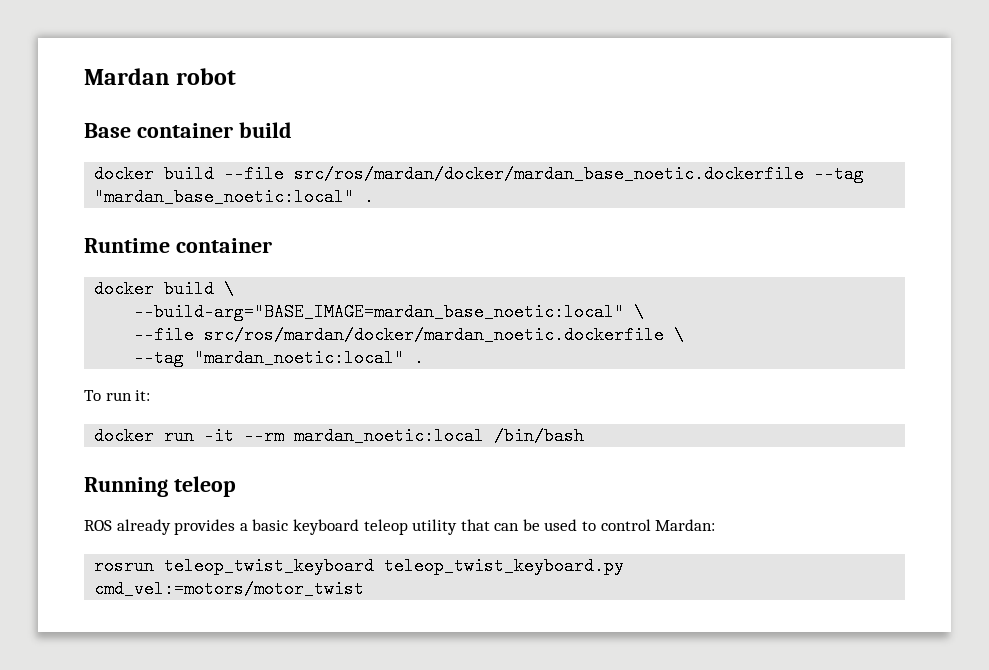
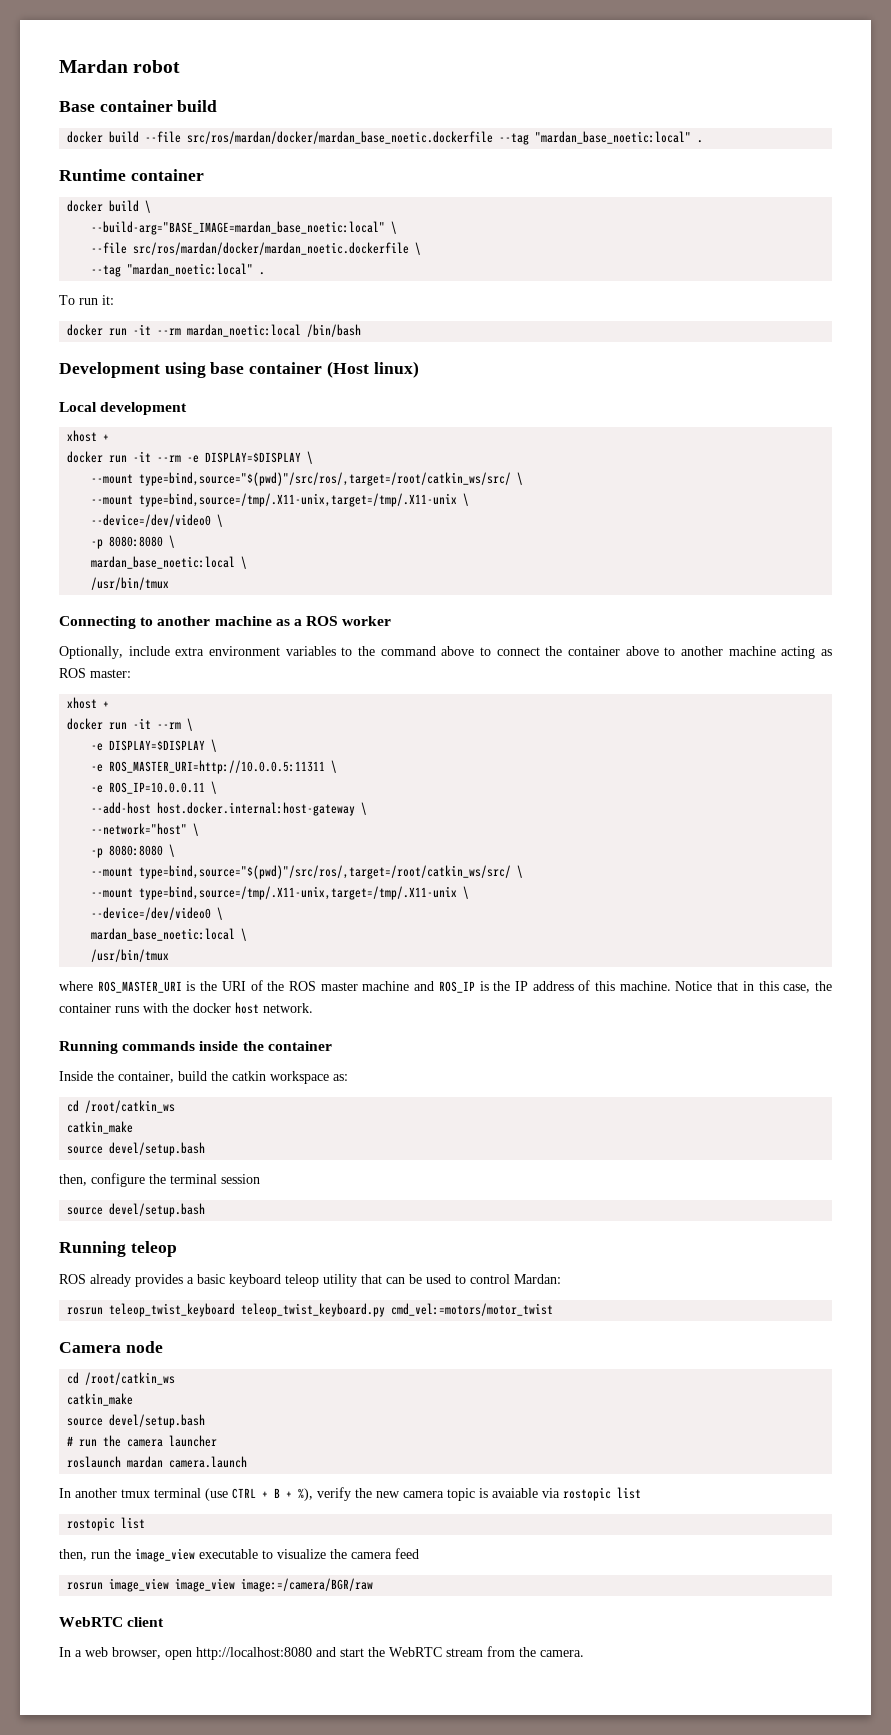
(585, 436) none -> [59,361,419,378] [59,402,188,415] [67,430,110,442] [67,451,314,464] [91,472,524,486] [91,493,470,507] [91,514,224,527] [91,535,176,549] [91,556,248,569] [91,577,170,590] [59,616,392,629] [59,646,832,659] [59,668,131,678] [67,697,110,709] [67,718,194,731] [91,739,218,752] [91,760,338,774] [91,781,218,794] [91,802,368,816] [91,823,200,836] [91,844,176,858] [91,865,524,879] [91,886,470,900] [91,907,224,920] [91,928,248,941] [91,949,170,962] [59,980,833,993] [59,1002,313,1014] [59,1041,332,1054] [59,1071,348,1084] [67,1100,176,1113] [67,1121,134,1134] [67,1142,206,1156] [59,1173,260,1187] [67,1203,206,1217] // Development using base container (Host linux) // Local development // xhost + // docker run -it --rm -e DISPLAY=$DISPLAY \ // --mount type=bind,source="$(pwd)"/src/ros/,target=/root/catkin_ws/src/ \ // --mount type=bind,source=/tmp/.X11-unix,target=/tmp/.X11-unix \ // --device=/dev/video0 \ // -p 8080:8080 \ // mardan_base_noetic:local \ // /usr/bin/tmux // Connecting to another machine as a ROS worker // Optionally, include extra environment variables to the command above to connect the container above to another machine acting as ROS master: // xhost + // docker run -it --rm \ // -e DISPLAY=$DISPLAY \ // -e ROS_MASTER_URI=http://10.0.0.5:11311 \ // -e ROS_IP=10.0.0.11 \ // --add-host host.docker.internal:host-gateway \ // --network="host" \ // -p 8080:8080 \ // --mount type=bind,source="$(pwd)"/src/ros/,target=/root/catkin_ws/src/ \ // --mount type=bind,source=/tmp/.X11-unix,target=/tmp/.X11-unix \ // --device=/dev/video0 \ // mardan_base_noetic:local \ // /usr/bin/tmux // where ROS_MASTER_URI is the URI of the ROS master machine and ROS_IP is the IP address of this machine. Notice that in this case, the container runs with the docker host network. // Running commands inside the container // Inside the container, build the catkin workspace as: // cd /root/catkin_ws // catkin_make // source devel/setup.bash // then, configure the terminal session // source devel/setup.bash
(365, 589) none -> [59,1341,163,1353] [67,1372,176,1385] [67,1393,134,1406] [67,1414,206,1428] [67,1435,218,1447] [67,1456,248,1468] [59,1487,641,1501] [67,1517,146,1531] [59,1548,419,1562] [67,1578,374,1592] [59,1617,165,1627] [59,1646,584,1660] // Camera node // cd /root/catkin_ws // catkin_make // source devel/setup.bash // # run the camera launcher // roslaunch mardan camera.launch // In another tmux terminal (use CTRL + B + %), verify the new camera topic is avaiable via rostopic list // rostopic list // then, run the image_view executable to visualize the camera feed // rosrun image_view image_view image:=/camera/BGR/raw // WebRTC client // In a web browser, open http://localhost:8080 and start the WebRTC stream from the camera.

